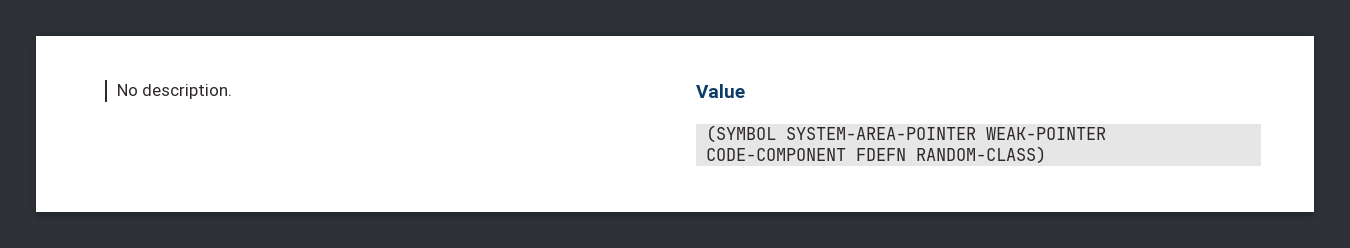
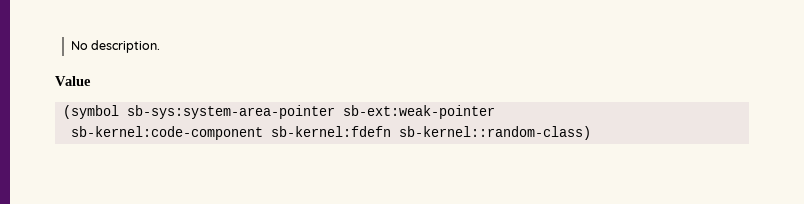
[706,125,1107,143] [706,146,1047,164] (SYMBOL SYSTEM-AREA-POINTER WEAK-POINTER CODE-COMPONENT FDEFN RANDOM-CLASS) -> [62,105,495,119] [70,126,591,140] (symbol sb-sys:system-area-pointer sb-ext:weak-pointer // sb-kernel:code-component sb-kernel:fdefn sb-kernel::random-class)

